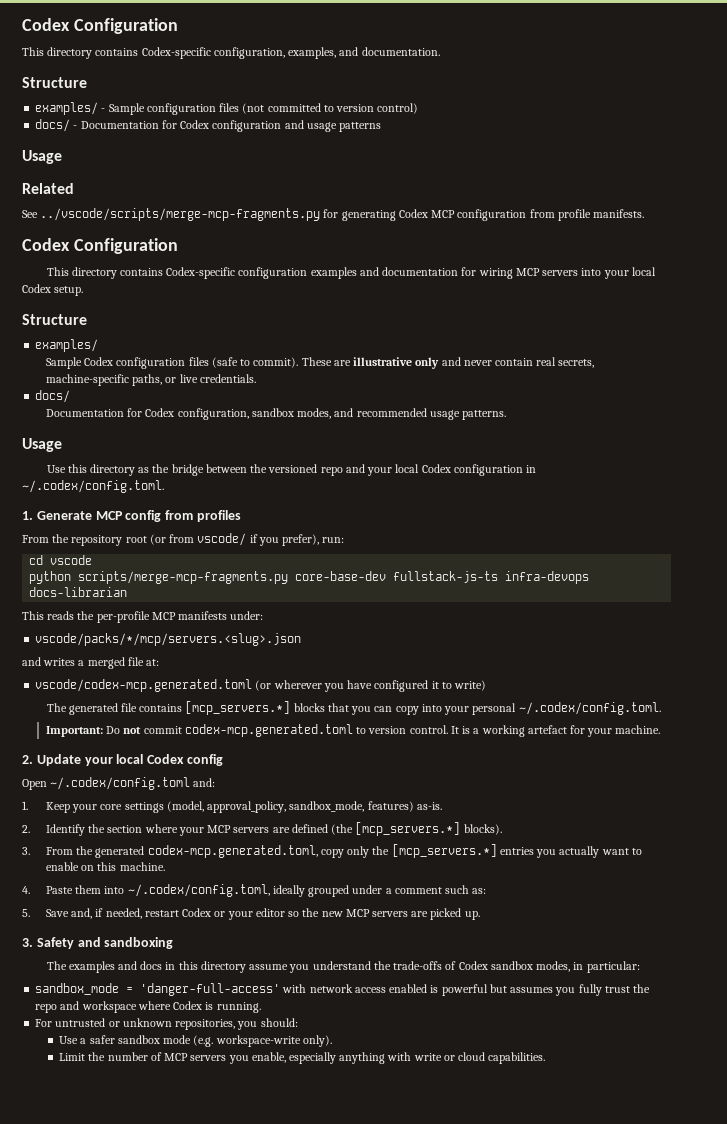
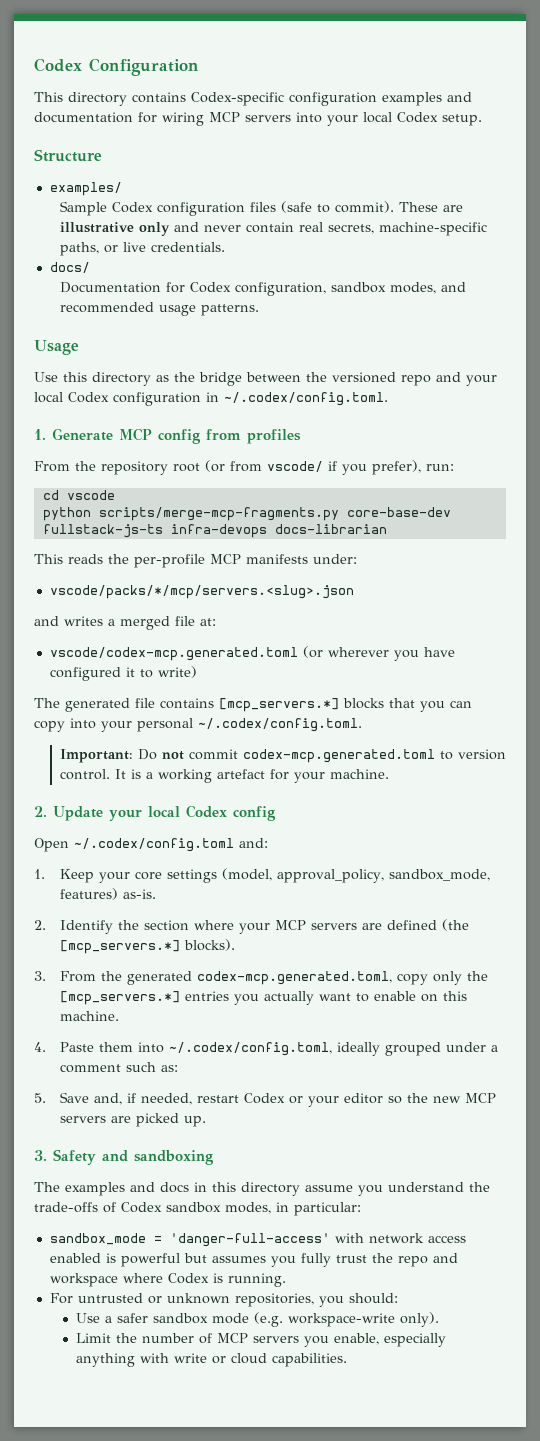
[22,18,178,34] [22,47,440,59] [22,77,87,88] [35,102,419,115] [35,119,382,132] [22,150,62,164] [22,183,74,194] [22,208,645,221] [22,238,178,254] Codex Configuration // This directory contains Codex-specific configuration, examples, and documentation. // Structure // examples/ - Sample configuration files (not committed to version control) // docs/ - Documentation for Codex configuration and usage patterns // Usage // Related // See ../vscode/scripts/merge-mcp-fragments.py for generating Codex MCP configuration from profile manifests. // Codex Configuration -> [34,58,199,76] Codex Configuration

